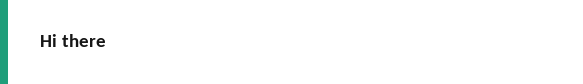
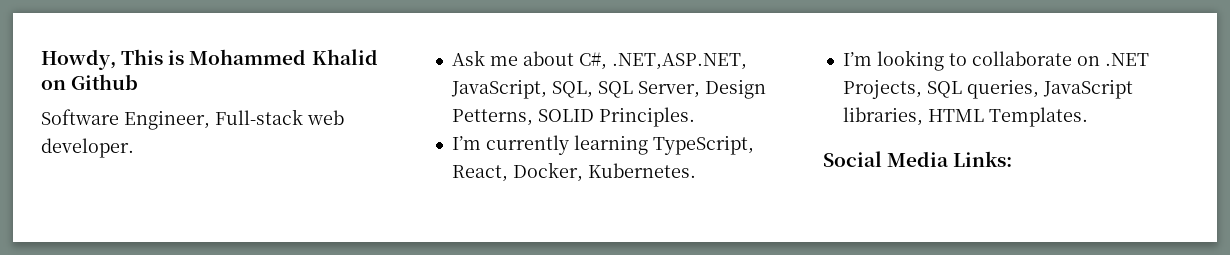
[40,34,107,47] Hi there -> [41,49,378,70] [41,74,139,90] [41,109,344,130] [41,138,134,158] [451,50,747,70] [450,79,766,99] [451,107,695,127] [451,135,754,155] [451,162,696,182] [842,50,1149,71] [842,79,1133,99] [842,107,1088,127] [823,151,1013,167] Howdy, This is Mohammed Khalid on Github // Software Engineer, Full-stack web developer. // Ask me about C#, .NET,ASP.NET, JavaScript, SQL, SQL Server, Design Petterns, SOLID Principles. // I’m currently learning TypeScript, React, Docker, Kubernetes. // I’m looking to collaborate on .NET Projects, SQL queries, JavaScript libraries, HTML Templates. // Social Media Links:

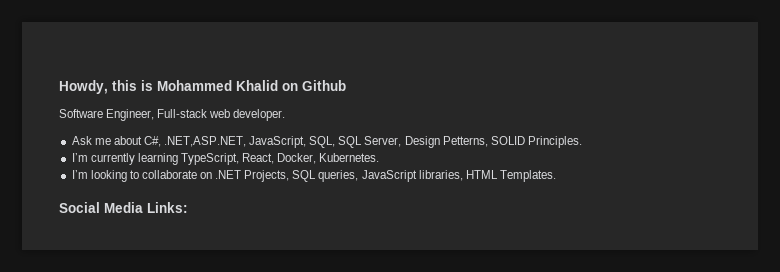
[121,49,164,65] This -> [112,80,137,91] this

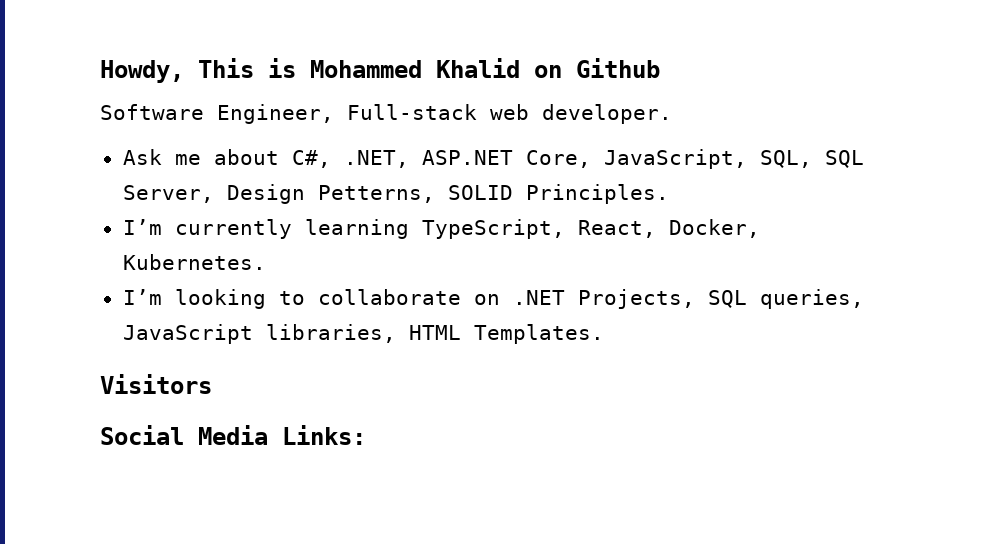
[112,80,137,91] this -> [198,58,254,78] This
[164,136,247,147] .NET,ASP.NET, -> [343,150,591,168] .NET, ASP.NET Core,
(556, 176) none -> [100,374,212,394] // Visitors

